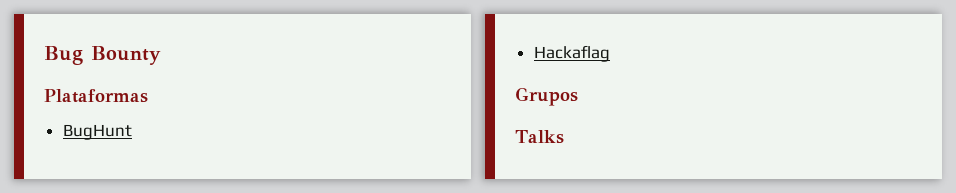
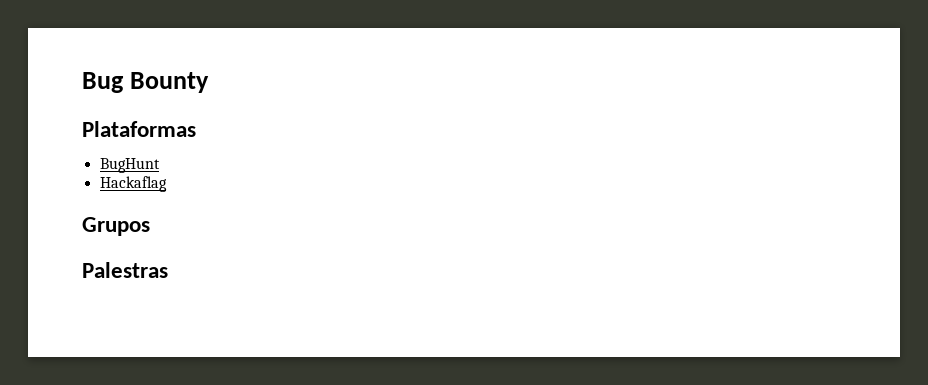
[515,130,564,144] Talks -> [82,262,168,278] Palestras

